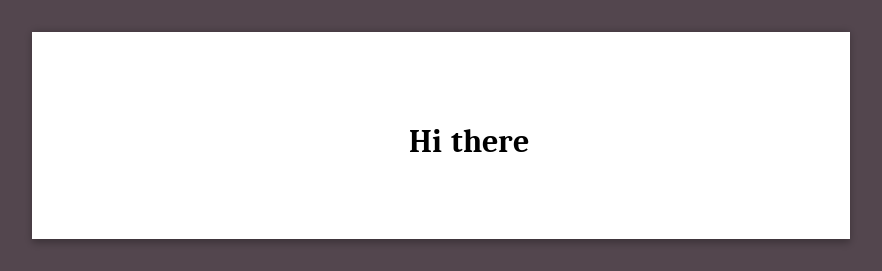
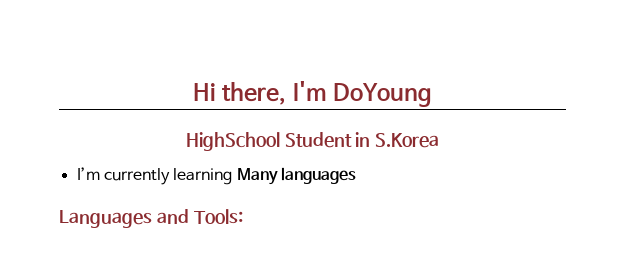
[450,129,529,152] there -> [222,81,432,107] [185,132,440,151] [76,167,356,185] [59,209,243,228] there, I'm DoYoung // HighSchool Student in S.Korea // I’m currently learning Many languages // Languages and Tools:

